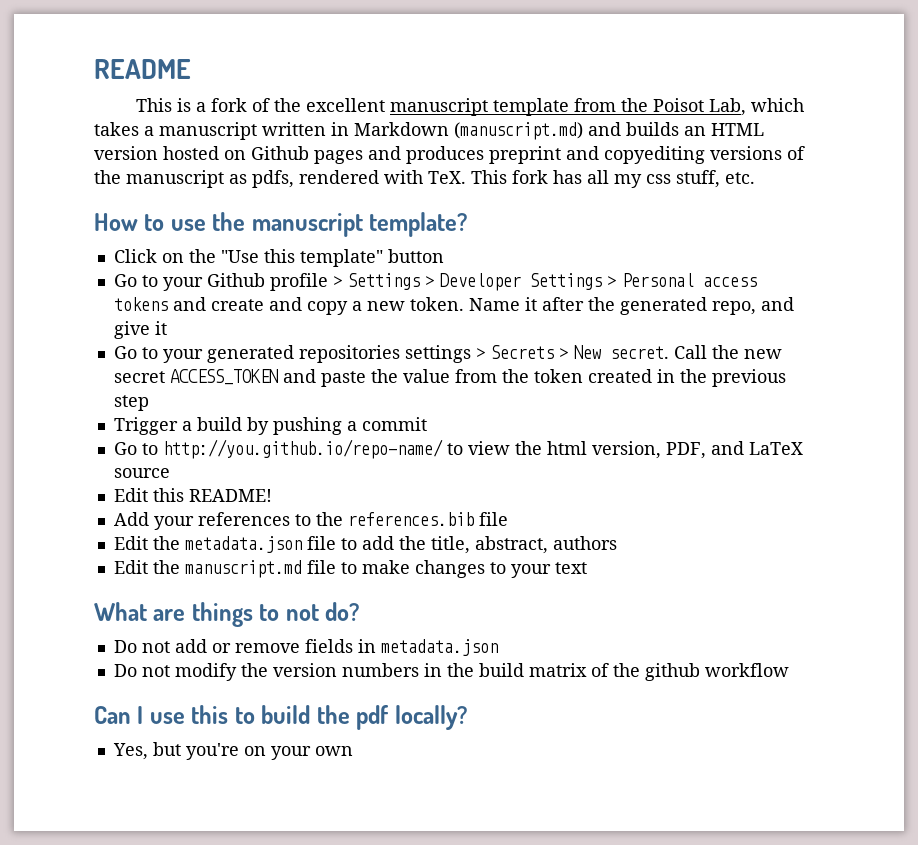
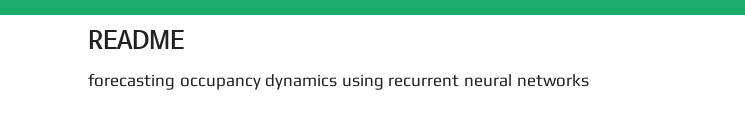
[136,98,805,116] [94,122,764,140] [94,146,805,164] [94,170,755,188] [94,212,468,237] [113,249,444,267] [113,273,757,291] [113,297,794,315] [113,321,167,339] [113,345,782,363] [113,369,786,387] [113,395,149,411] [113,417,427,435] [113,439,803,459] [113,468,170,478] [113,488,272,502] [113,512,508,530] [113,536,617,554] [113,560,587,578] [94,602,360,627] [113,639,498,656] [113,663,789,681] [94,705,467,730] [112,742,353,760] This is a fork of the excellent manuscript template from the Poisot Lab, which takes a manuscript written in Markdown (manuscript.md) and builds an HTML version hosted on Github pages and produces preprint and copyediting versions of the manuscript as pdfs, rendered with TeX. This fork has all my css stuff, etc. // How to use the manuscript template? // Click on the "Use this template" button // Go to your Github profile > Settings > Developer Settings > Personal access tokens and create and copy a new token. Name it after the generated repo, and give it // Go to your generated repositories settings > Secrets > New secret. Call the new secret ACCESS_TOKEN and paste the value from the token created in the previous step // Trigger a build by pushing a commit // Go to http://you.github.io/repo-name/ to view the html version, PDF, and LaTeX source // Edit this README! // Add your references to the references.bib file // Edit the metadata.json file to add the title, abstract, authors // Edit the manuscript.md file to make changes to your text // What are things to not do? // Do not add or remove fields in metadata.json // Do not modify the version numbers in the build matrix of the github workflow // Can I use this to build the pdf locally? // Yes, but you're on your own -> [88,73,589,90] forecasting occupancy dynamics using recurrent neural networks

